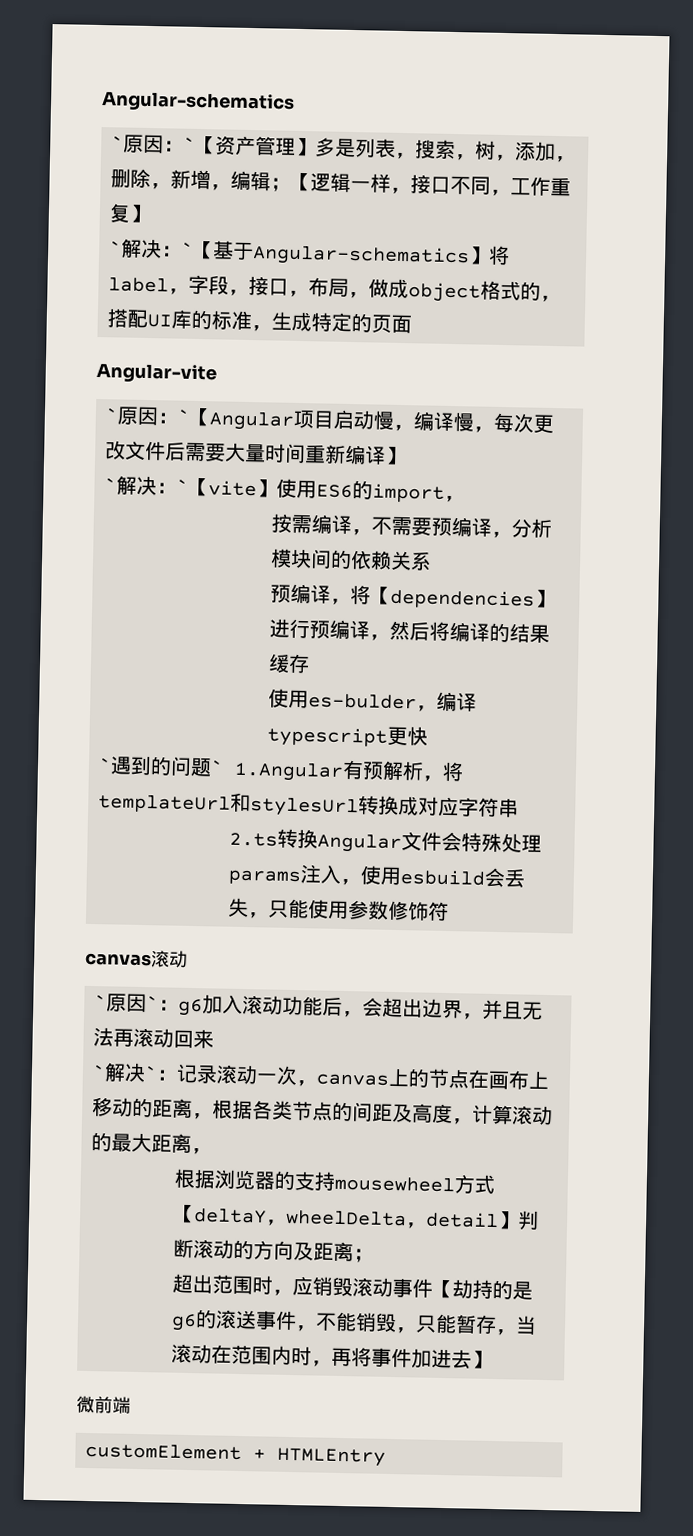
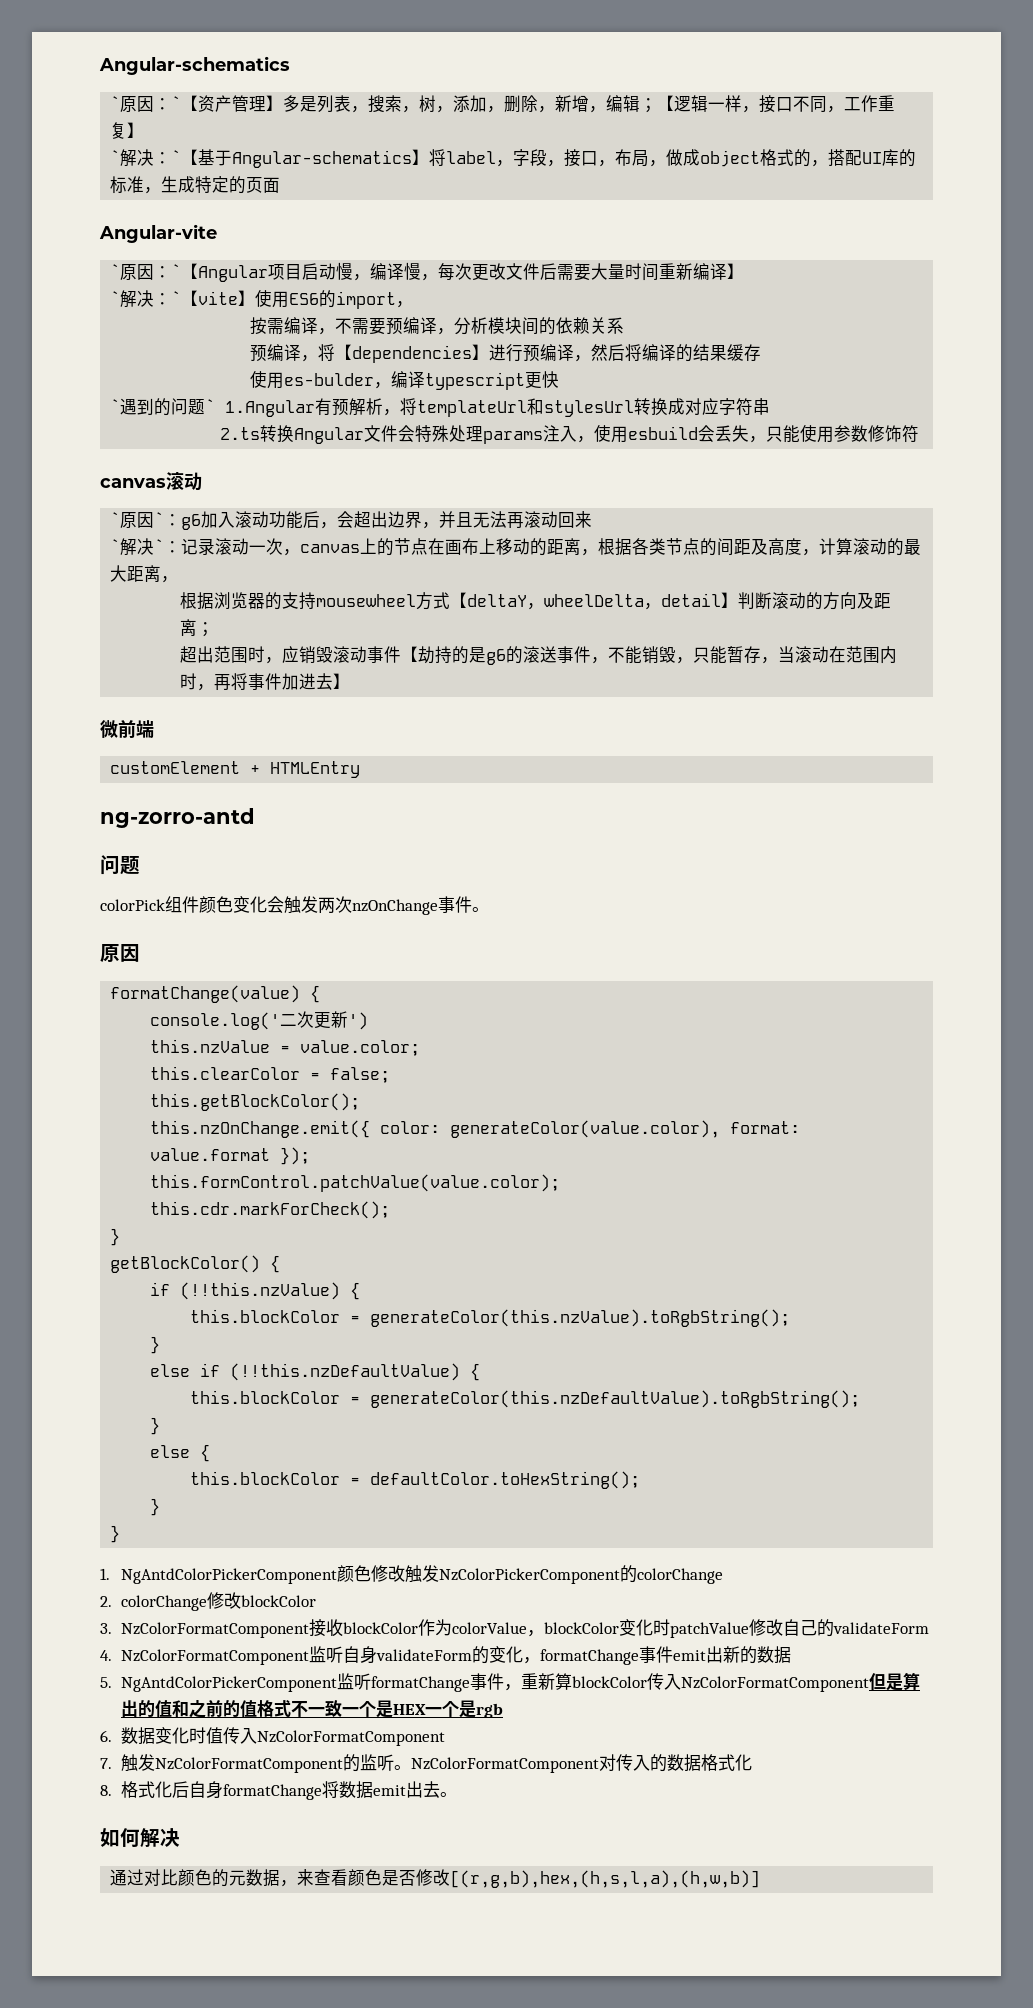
(386, 1457) none -> [100,808,255,828] [100,855,140,875] [100,896,489,915] [100,944,140,962] [110,985,321,1003] [150,1011,369,1030] [150,1039,421,1056] [150,1066,391,1083] [150,1093,361,1111] [150,1120,801,1138] [150,1147,311,1165] [150,1174,561,1192] [150,1201,391,1219] [110,1228,121,1246] [110,1255,281,1273] [150,1282,361,1300] [190,1309,791,1327] [150,1336,161,1354] [150,1363,481,1381] [190,1390,861,1408] [150,1417,161,1435] [150,1444,211,1462] [190,1471,641,1489] [150,1498,161,1516] [110,1525,121,1543] [100,1565,724,1584] [100,1592,317,1611] [100,1619,930,1638] [100,1646,792,1665] [100,1672,921,1692] [121,1700,504,1718] [100,1727,446,1746] [100,1754,753,1773] [100,1781,458,1800] [100,1828,180,1848] [110,1869,761,1888] // ng-zorro-antd // 问题 // colorPick组件颜色变化会触发两次nzOnChange事件。 // 原因 // formatChange(value) { // console.log('二次更新') // this.nzValue = value.color; // this.clearColor = false; // this.getBlockColor(); // this.nzOnChange.emit({ color: generateColor(value.color), format: value.format }); // this.formControl.patchValue(value.color); // this.cdr.markForCheck(); // } // getBlockColor() { // if (!!this.nzValue) { // this.blockColor = generateColor(this.nzValue).toRgbString(); // } // else if (!!this.nzDefaultValue) { // this.blockColor = generateColor(this.nzDefaultValue).toRgbString(); // } // else { // this.blockColor = defaultColor.toHexString(); // } // } // 1. NgAntdColorPickerComponent颜色修改触发NzColorPickerComponent的colorChange // 2. colorChange修改blockColor // 3. NzColorFormatComponent接收blockColor作为colorValue，blockColor变化时patchValue修改自己的validateForm // 4. NzColorFormatComponent监听自身validateForm的变化，formatChange事件emit出新的数据 // 5. NgAntdColorPickerComponent监听formatChange事件，重新算blockColor传入NzColorFormatComponent但是算出的值和之前的值格式不一致一个是HEX一个是rgb // 6.数据变化时值传入NzColorFormatComponent // 7.触发NzColorFormatComponent的监听。NzColorFormatComponent对传入的数据格式化 // 8.格式化后自身formatChange将数据emit出去。 // 如何解决 // 通过对比颜色的元数据，来查看颜色是否修改[(r,g,b),hex,(h,s,l,a),(h,w,b)]

